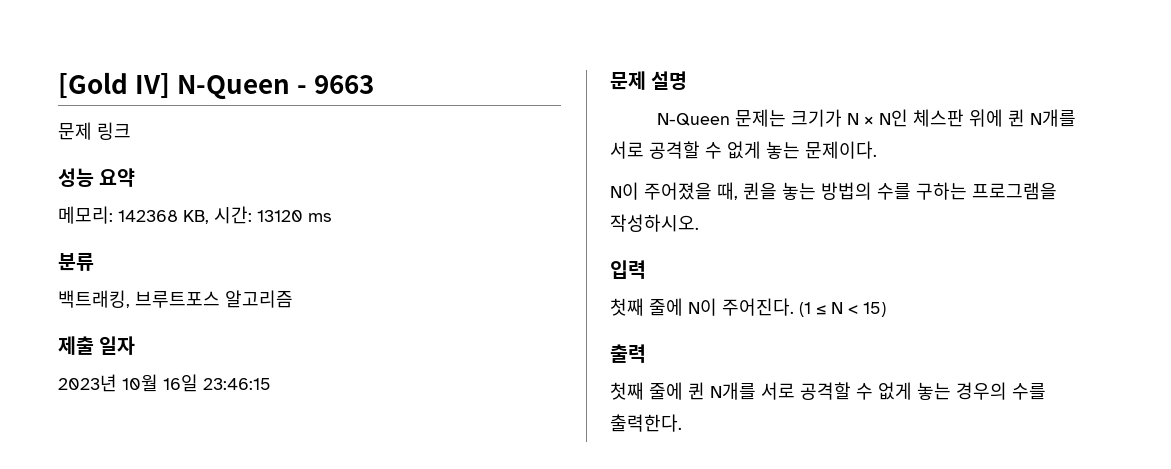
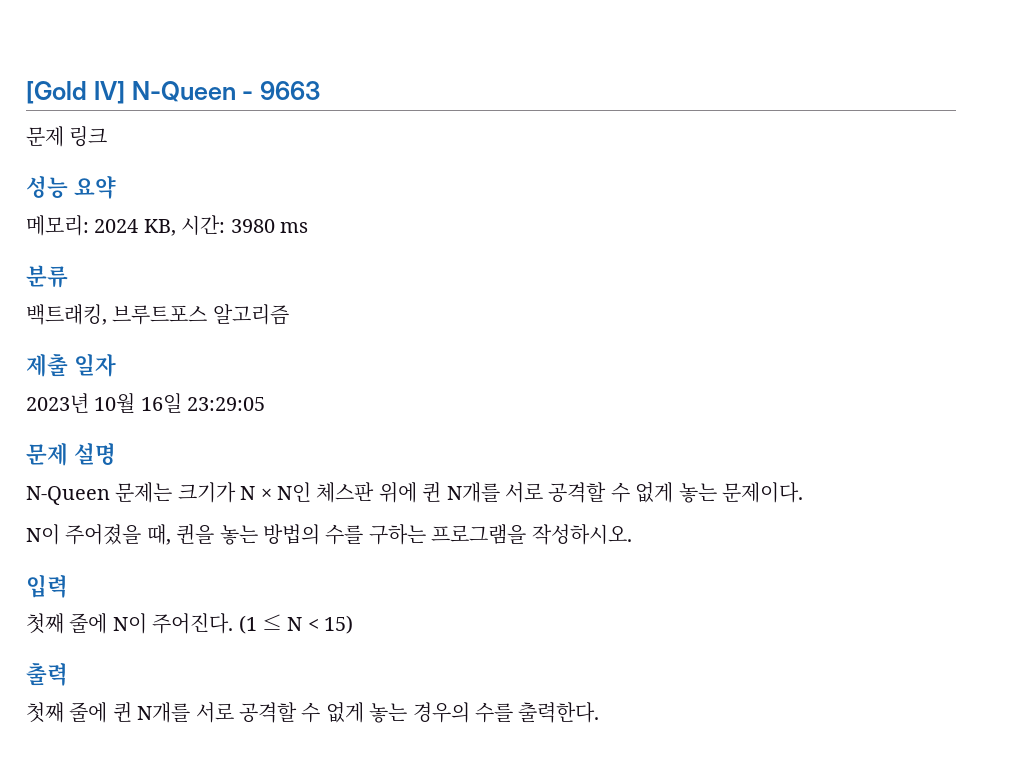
[118,210,178,222] 142368 -> [94,219,139,233] 2024
[257,210,303,222] 13120 -> [230,219,275,233] 3980
[203,378,271,390] 23:46:15 -> [187,397,266,411] 23:29:05

